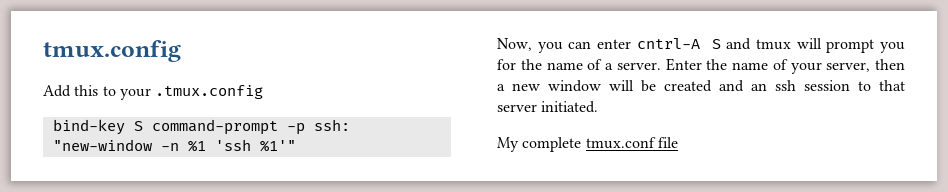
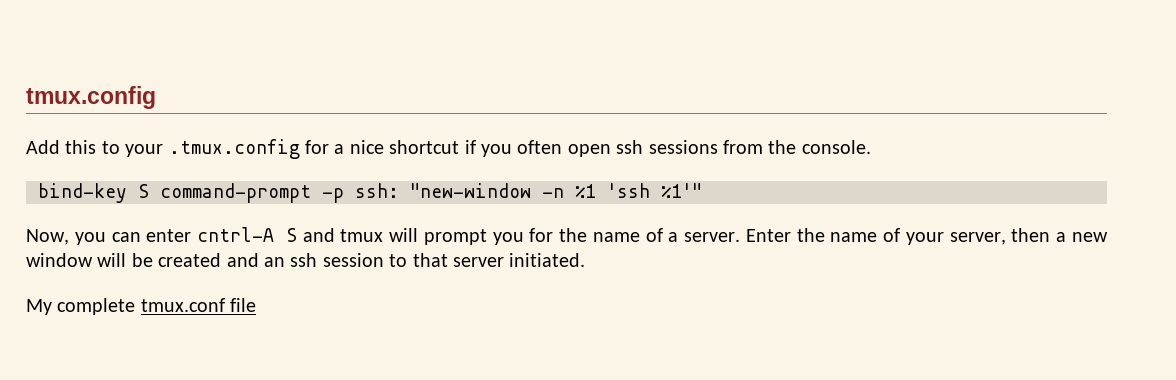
(264, 92) none -> [305,140,871,157] for a nice shortcut if you often open ssh sessions from the console.

